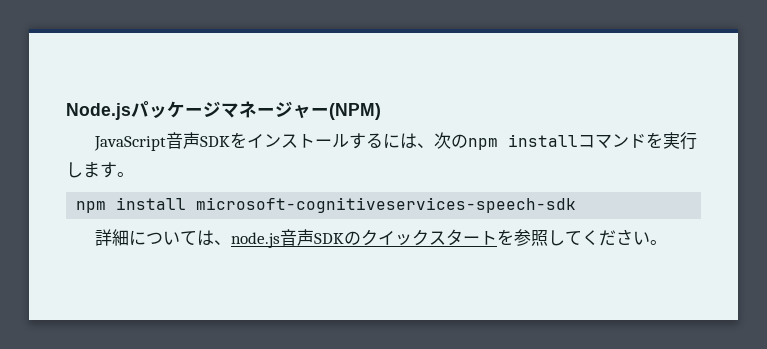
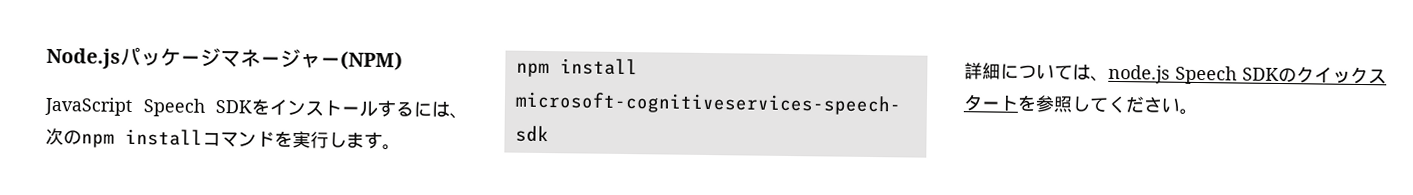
[165,132,200,149] 音声 -> [142,98,205,117] Speech
[279,229,314,246] 音声 -> [1175,65,1237,85] Speech

